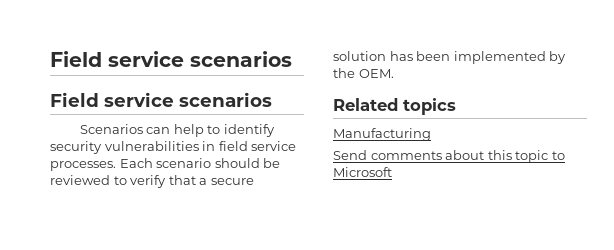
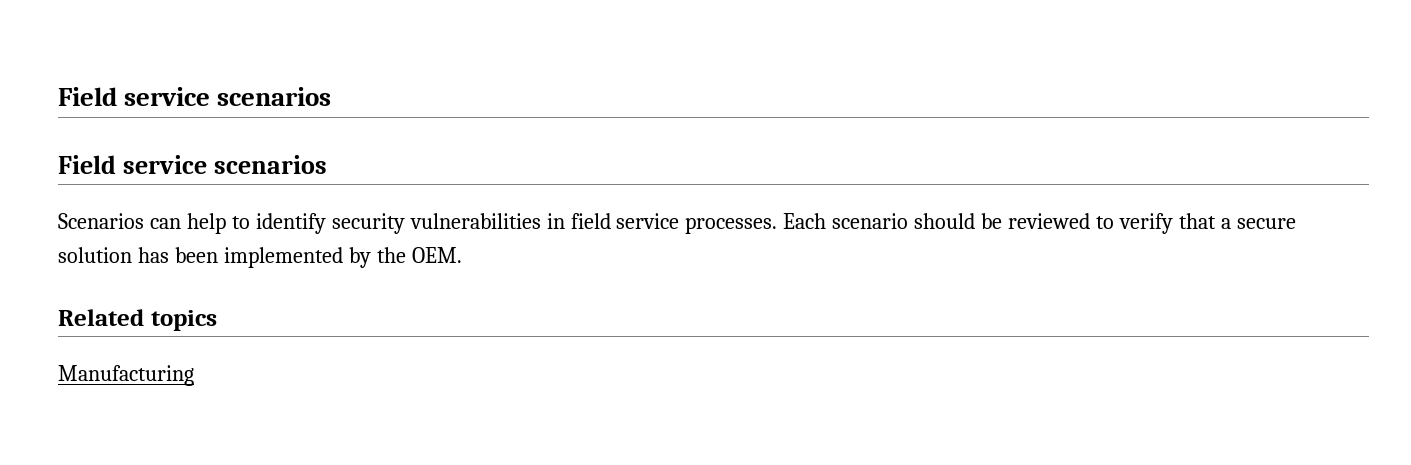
[333,150,565,163] [333,167,392,177] // Send comments about this topic to Microsoft -> (194, 375) none

